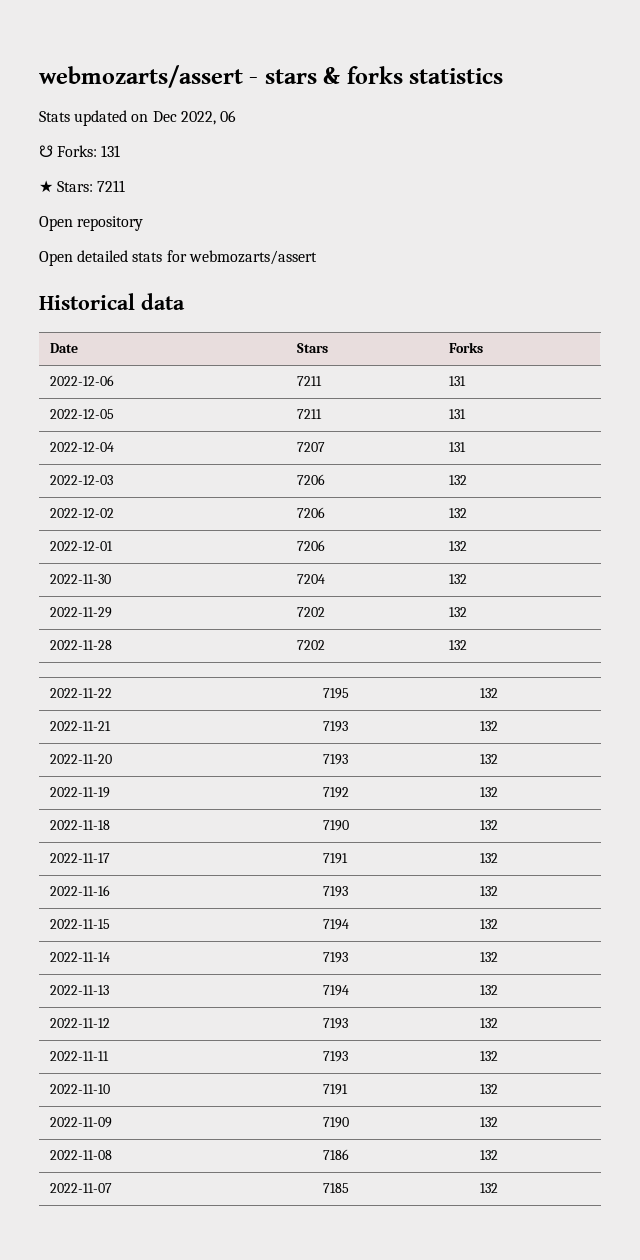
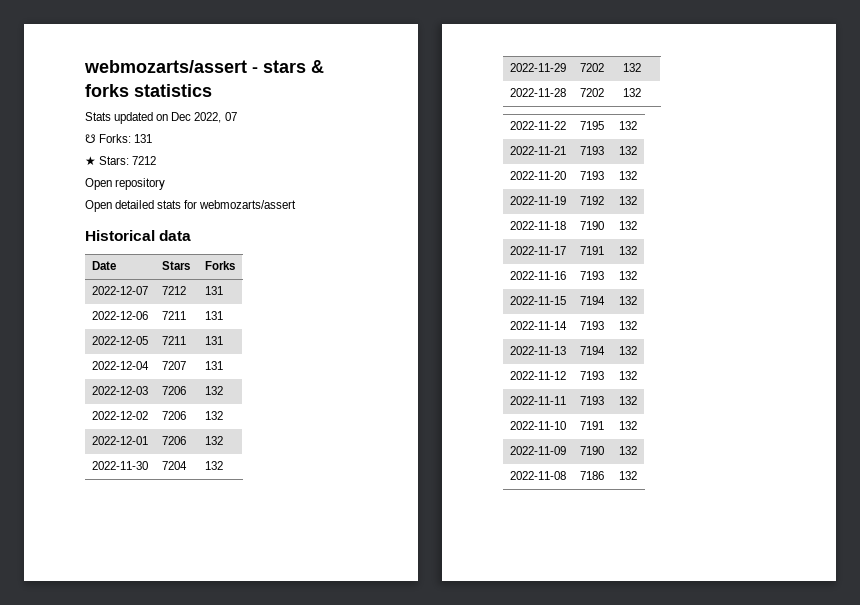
[219,110,236,122] 06 -> [224,112,237,121] 07
[97,180,126,192] 7211 -> [132,156,157,165] 7212
(483, 347) none -> [91,286,148,295] [161,286,186,295] [204,286,223,295] // 2022-12-07 | 7212 | 131
[49,1183,112,1193] [322,1183,349,1193] [479,1183,498,1193] // 2022-11-07 | 7185 | 132 -> (637, 475) none

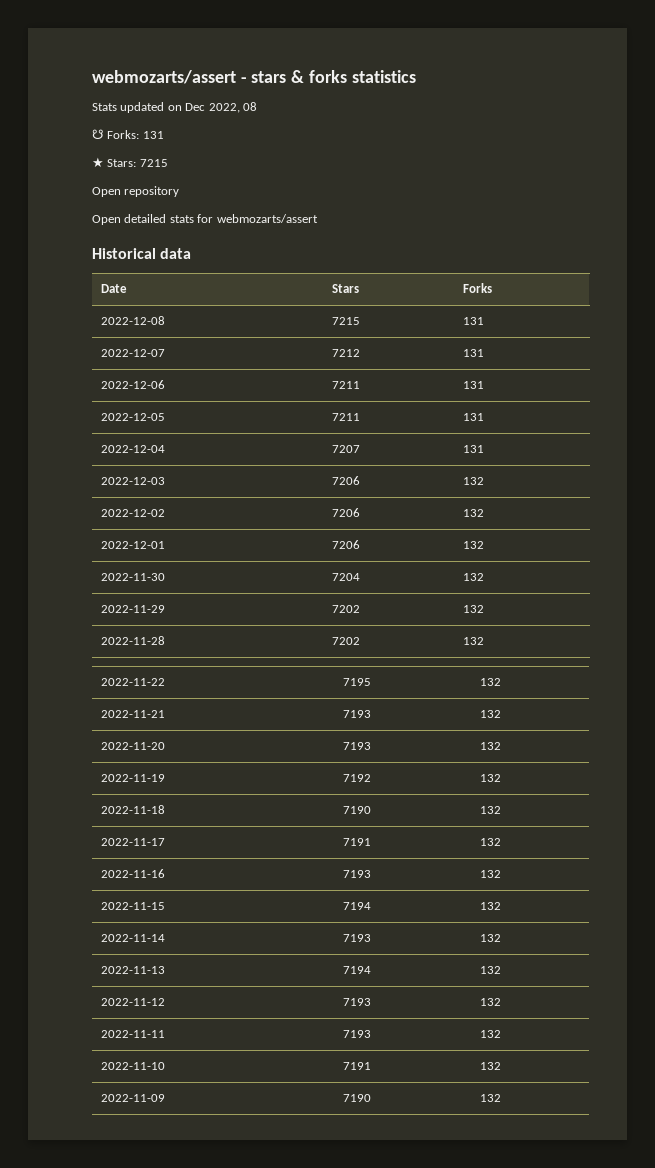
[224,112,237,121] 07 -> [242,102,257,111] 08
[132,156,157,165] 7212 -> [139,159,168,167] 7215
(235, 265) none -> [101,316,166,325] [332,317,361,325] [463,317,485,325] // 2022-12-08 | 7215 | 131
[509,471,566,480] [579,471,604,480] [618,471,637,480] // 2022-11-08 | 7186 | 132 -> (502, 1098) none

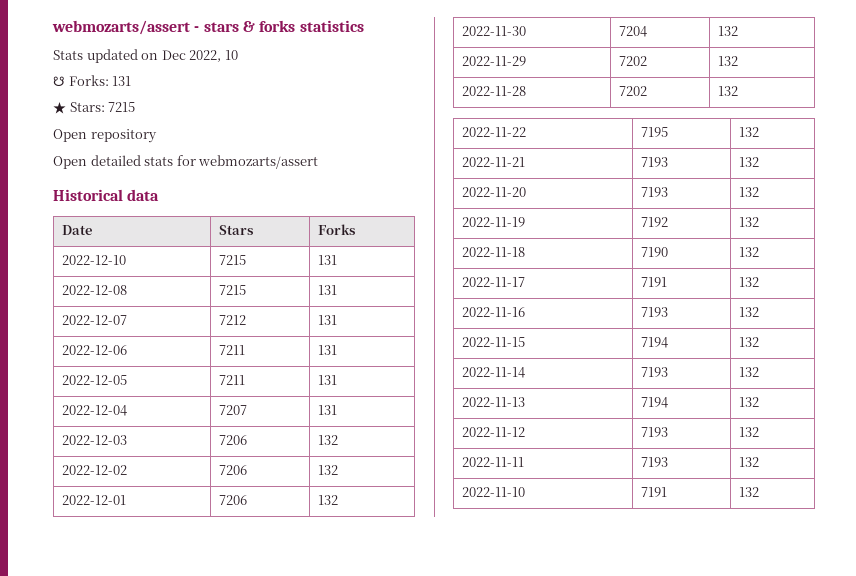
[242,102,257,111] 08 -> [224,50,238,60] 10
(493, 288) none -> [61,255,126,265] [218,255,246,265] [317,255,337,265] // 2022-12-10 | 7215 | 131
[101,1094,166,1102] [343,1094,372,1102] [480,1094,502,1102] // 2022-11-09 | 7190 | 132 -> (759, 492) none

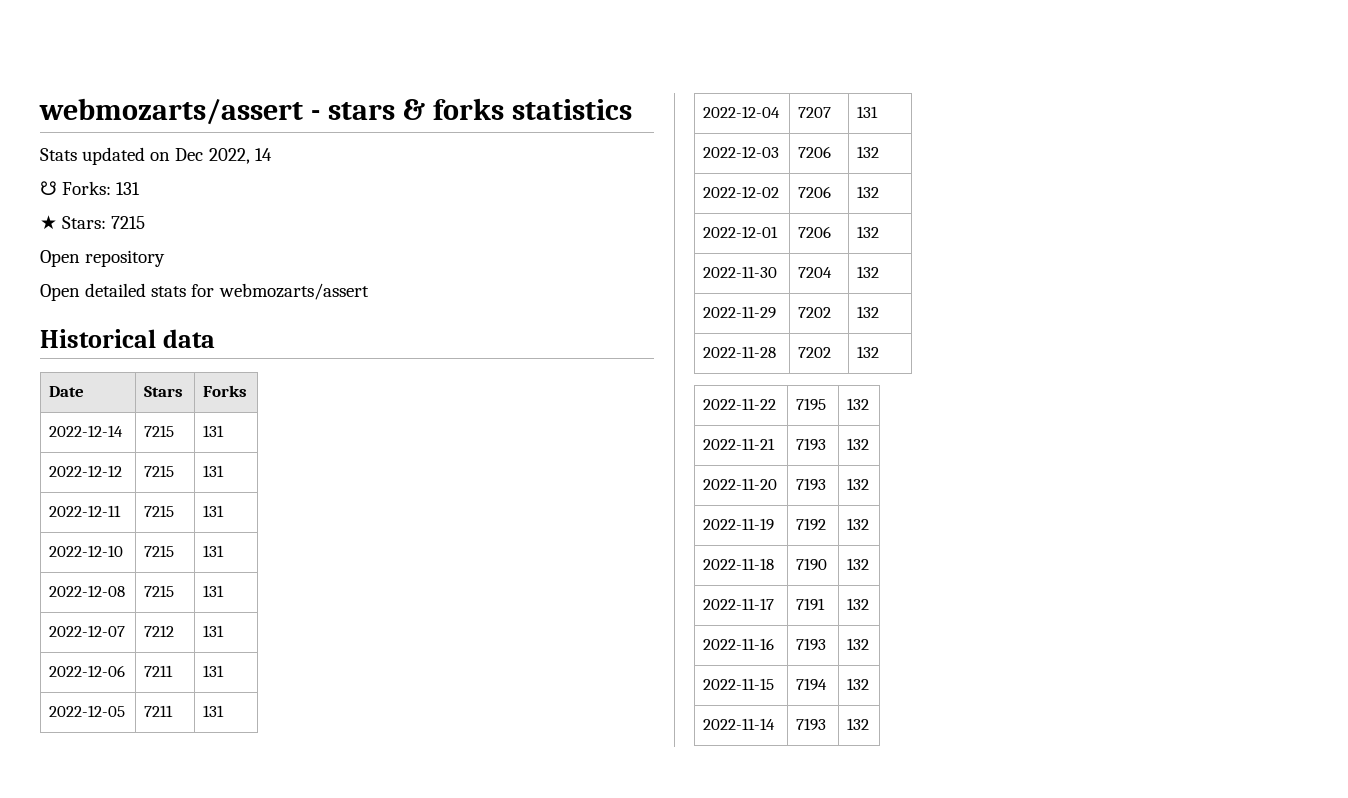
[224,50,238,60] 10 -> [254,148,272,161] 14
(356, 229) none -> [49,425,124,437] [144,425,175,437] [203,425,225,437] [49,465,123,477] [144,465,175,477] [203,465,225,477] [49,505,122,517] [144,505,175,517] [203,505,225,517] // 2022-12-14 | 7215 | 131 // 2022-12-12 | 7215 | 131 // 2022-12-11 | 7215 | 131
[461,397,525,407] [640,397,668,408] [738,397,759,407] [461,427,525,437] [640,427,668,437] [738,427,759,437] [461,457,524,467] [640,457,668,467] [738,457,759,467] [461,487,525,497] [640,487,667,497] [738,487,759,497] // 2022-11-13 | 7194 | 132 // 2022-11-12 | 7193 | 132 // 2022-11-11 | 7193 | 132 // 2022-11-10 | 7191 | 132 -> (870, 724) none

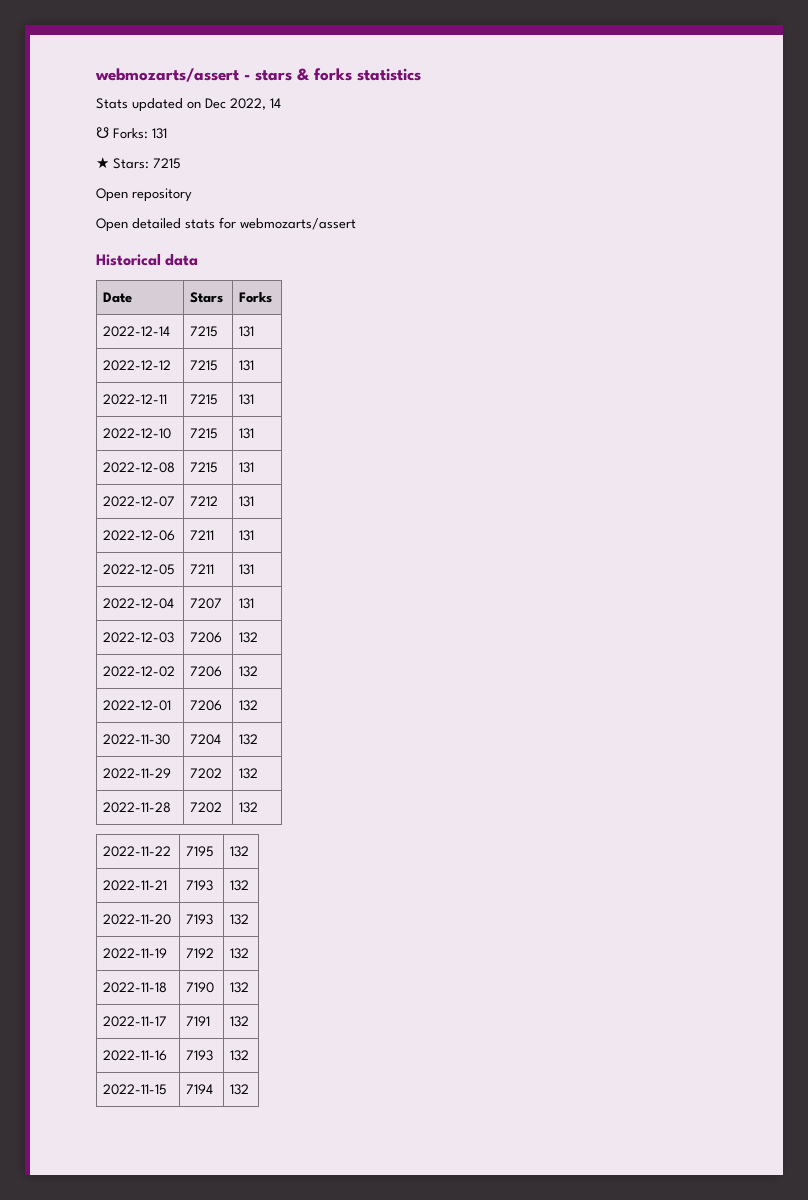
[703,718,776,730] [796,718,827,731] [847,718,870,730] // 2022-11-14 | 7193 | 132 -> (250, 1089) none

